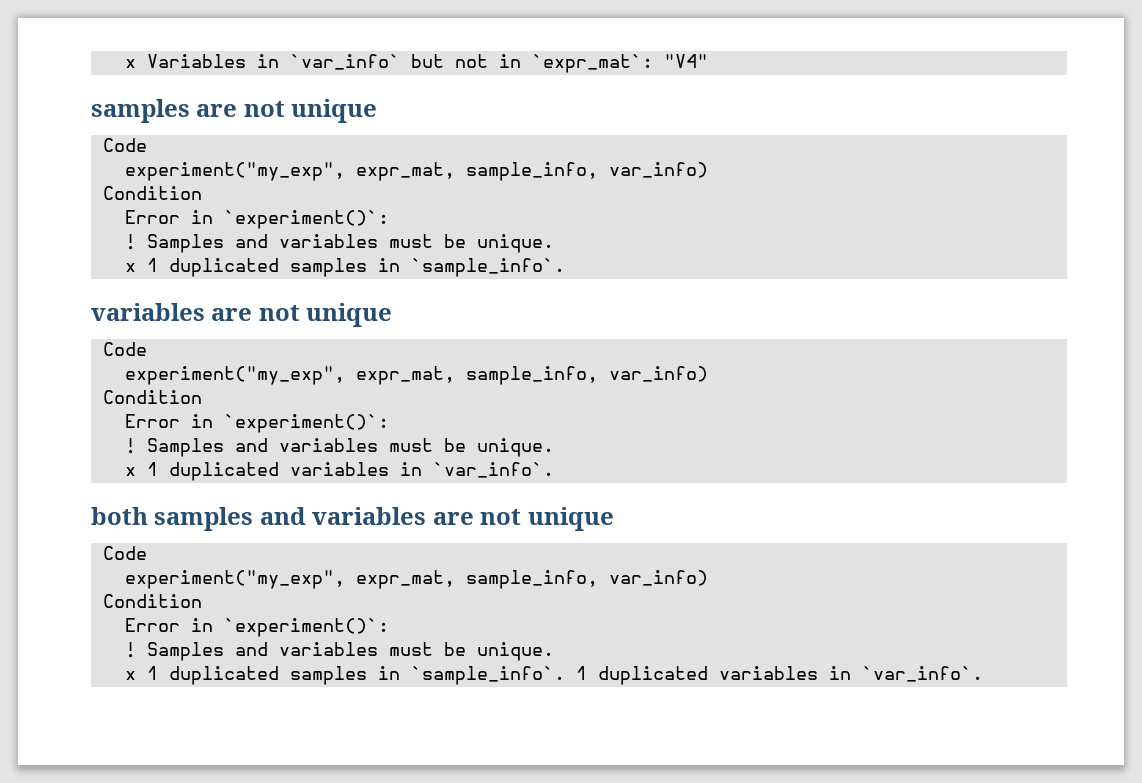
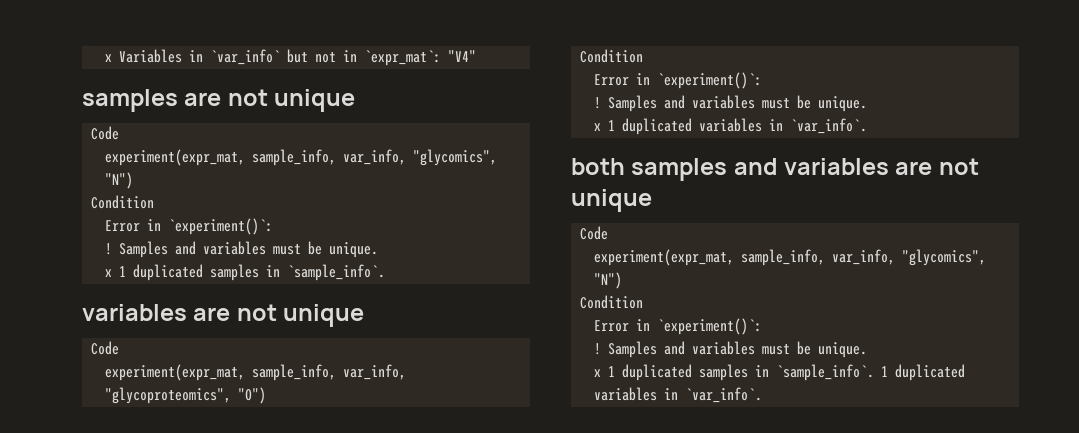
[124,162,708,181] experiment("my_exp", expr_mat, sample_info, var_info) -> [105,149,497,166] [105,172,133,189] experiment(expr_mat, sample_info, var_info, "glycomics", "N")
[124,366,708,385] experiment("my_exp", expr_mat, sample_info, var_info) -> [105,364,406,381] [105,387,266,404] experiment(expr_mat, sample_info, var_info, "glycoproteomics", "O")
[124,570,708,589] experiment("my_exp", expr_mat, sample_info, var_info) -> [594,249,986,266] [594,272,622,289] experiment(expr_mat, sample_info, var_info, "glycomics", "N")

